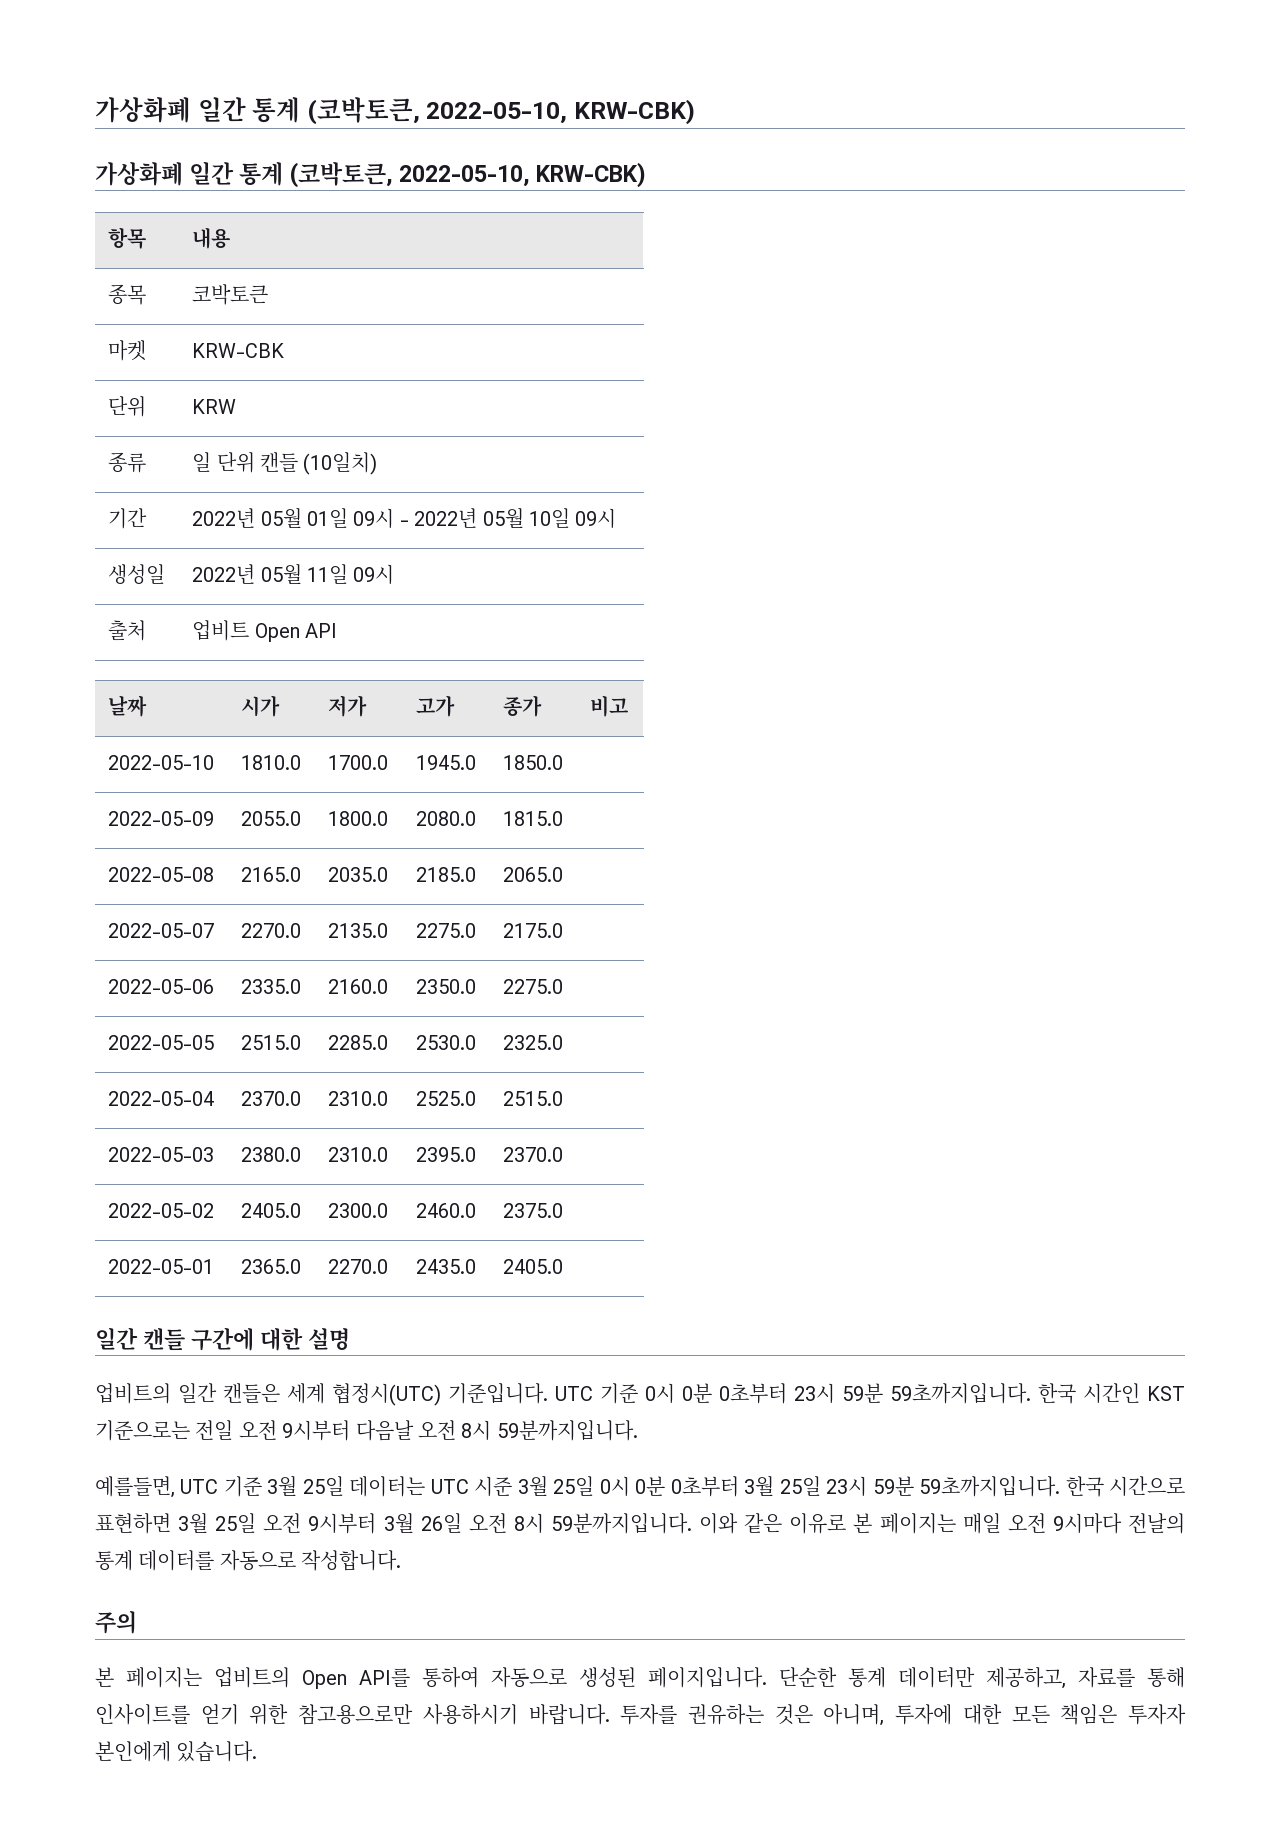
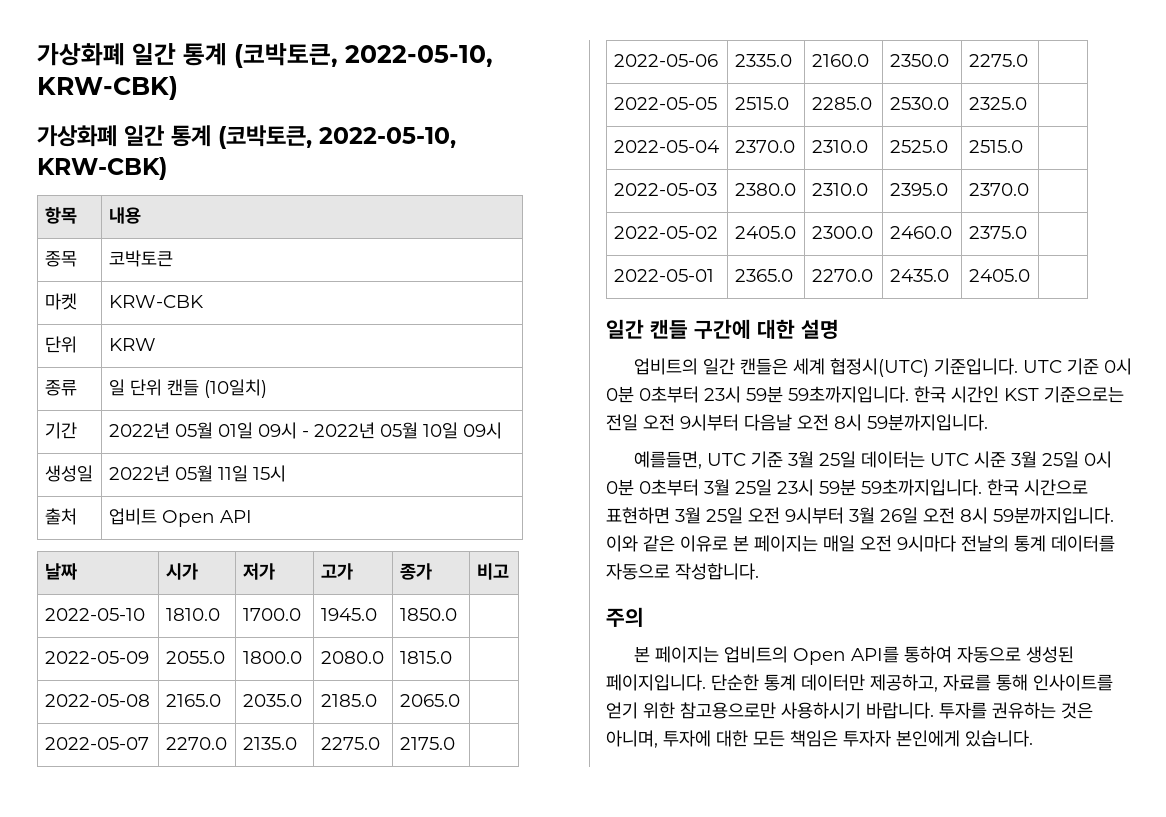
[353,564,395,584] 09시 -> [252,465,286,482] 15시

